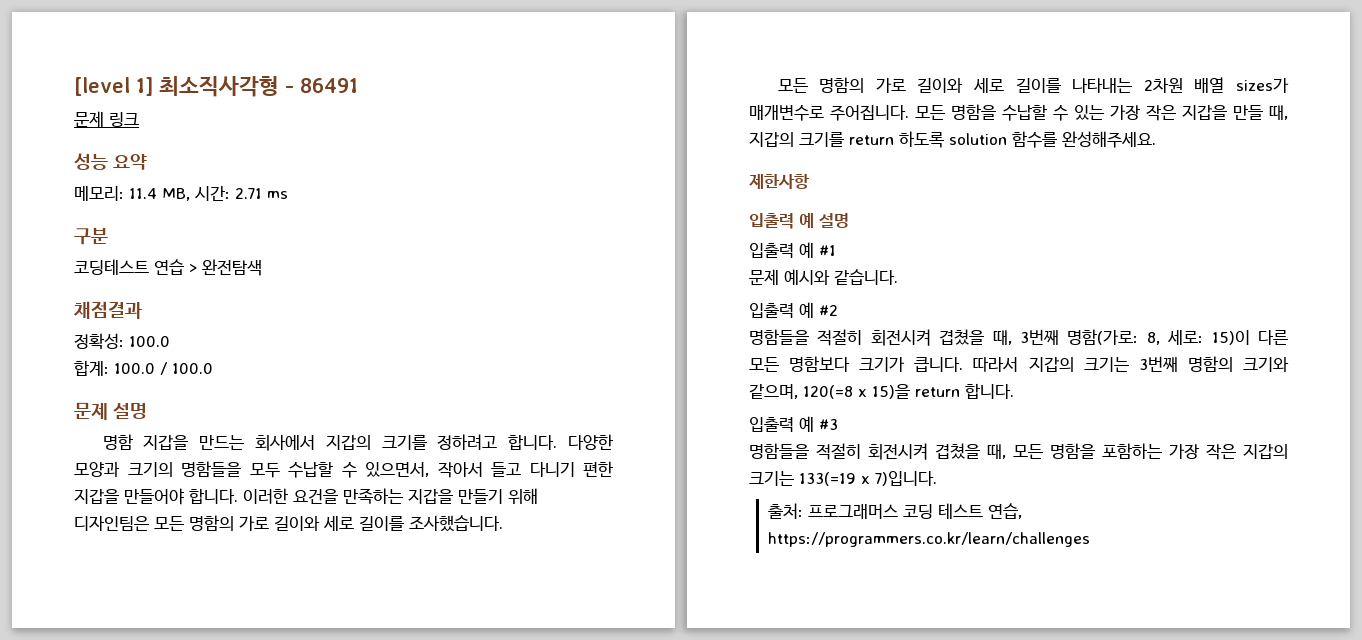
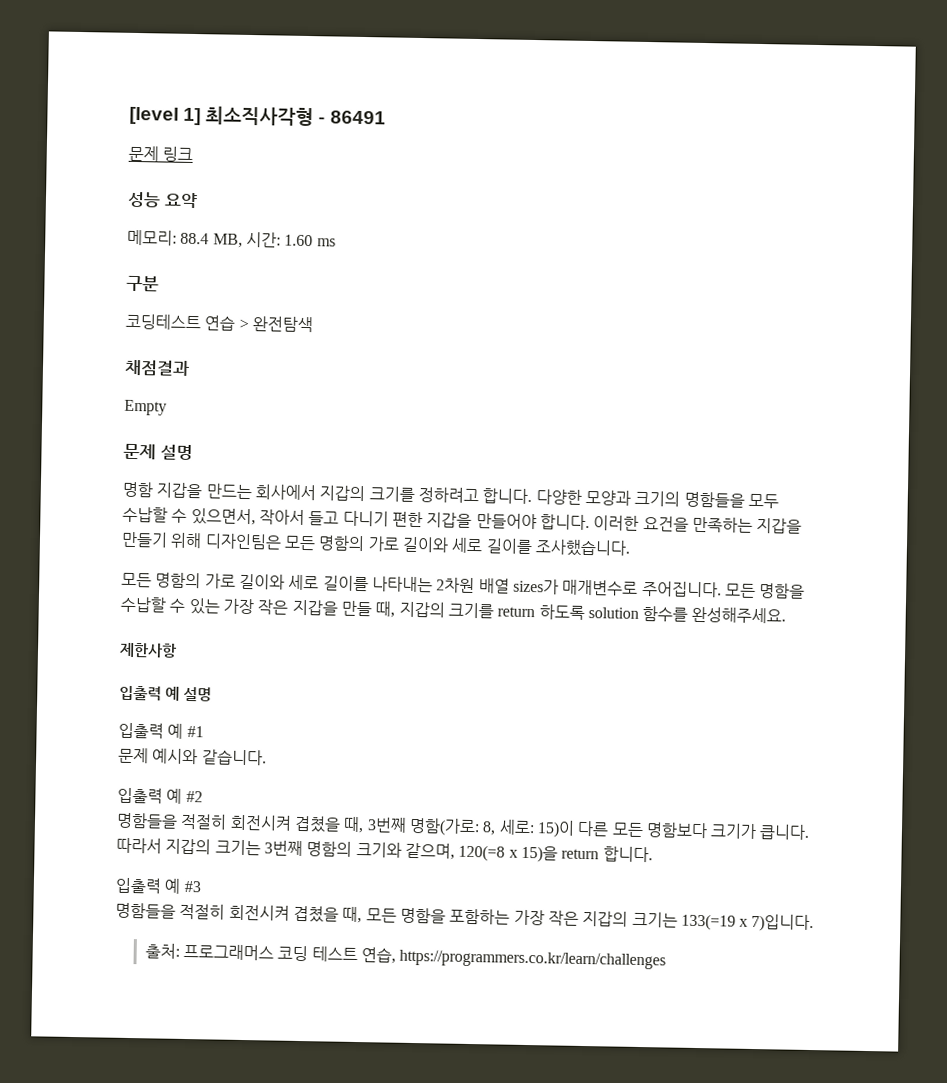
[129,188,157,199] 11.4 -> [180,232,210,245] 88.4
[235,188,262,199] 2.71 -> [284,234,314,247] 1.60
[74,333,170,350] [74,360,213,376] 정확성: 100.0 // 합계: 100.0 / 100.0 -> [124,399,167,416] Empty

